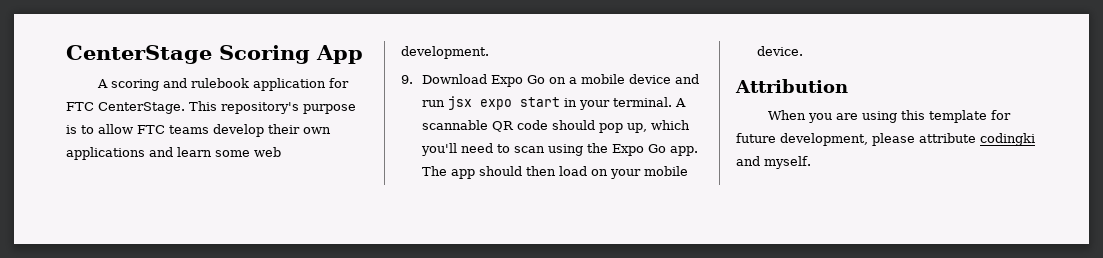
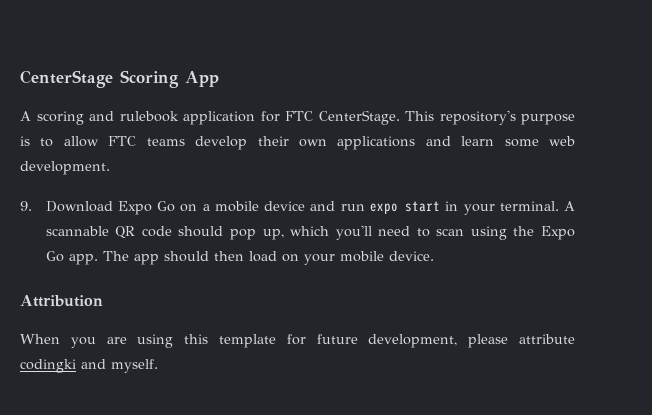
[448,96,473,110] jsx -> (365, 207) none

